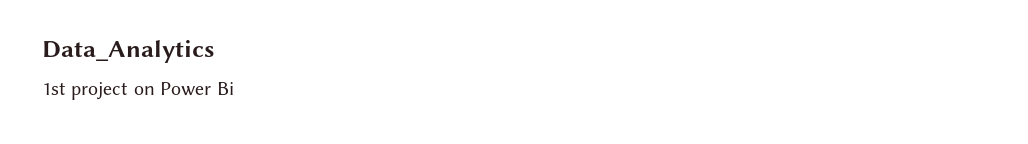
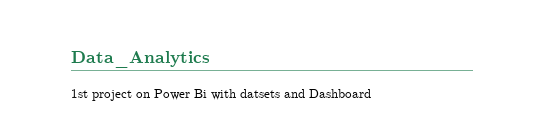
(234, 88) none -> [211,89,371,100] with datsets and Dashboard

